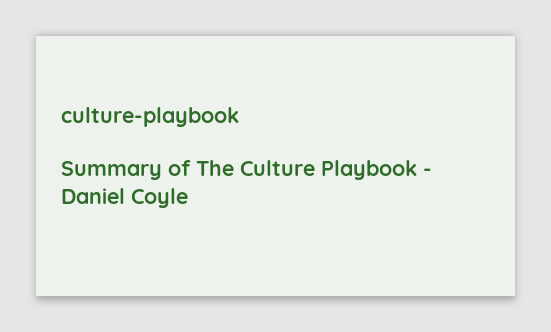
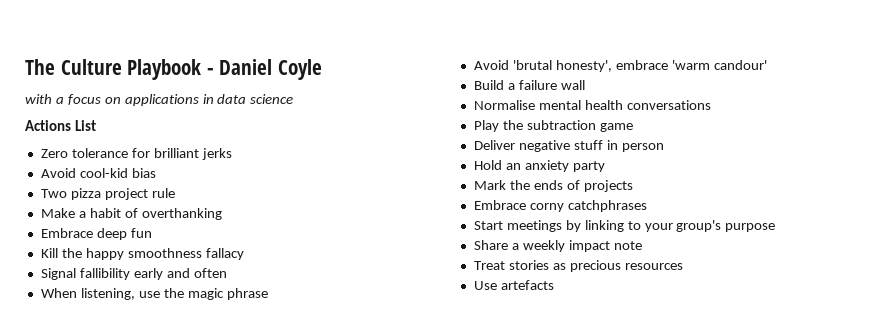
[61,107,239,127] [61,160,191,180] culture-playbook // Summary of -> (25, 67) none
(188, 198) none -> [25,94,294,106] [25,120,96,131] [40,148,232,160] [40,168,156,178] [40,188,175,200] [40,208,222,220] [40,228,152,240] [40,248,244,260] [40,268,227,280] [40,288,268,300] [473,60,767,72] [473,80,585,90] [473,100,711,110] [473,120,633,132] [473,140,664,152] [473,160,605,172] [473,180,633,192] [473,200,647,212] [473,220,776,232] [473,240,642,252] [473,260,683,272] [473,280,554,290] // with a focus on applications in data science // Actions List // Zero tolerance for brilliant jerks // Avoid cool-kid bias // Two pizza project rule // Make a habit of overthanking // Embrace deep fun // Kill the happy smoothness fallacy // Signal fallibility early and often // When listening, use the magic phrase // Avoid 'brutal honesty', embrace 'warm candour' // Build a failure wall // Normalise mental health conversations // Play the subtraction game // Deliver negative stuff in person // Hold an anxiety party // Mark the ends of projects // Embrace corny catchphrases // Start meetings by linking to your group's purpose // Share a weekly impact note // Treat stories as precious resources // Use artefacts

